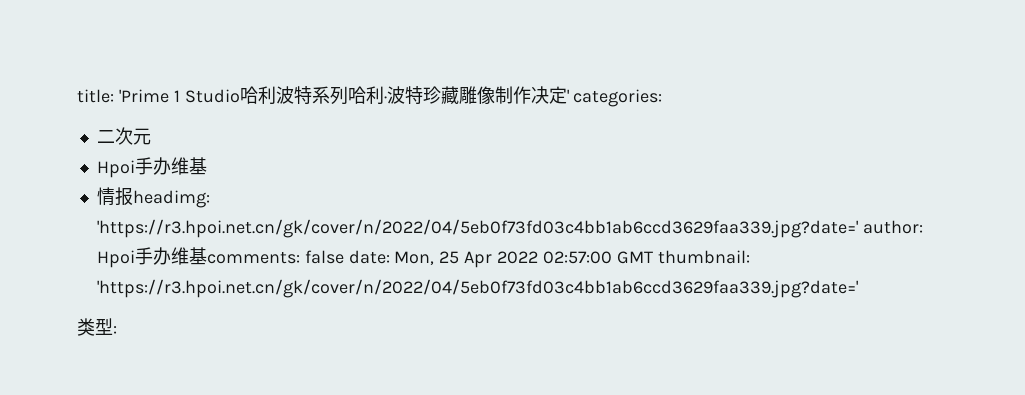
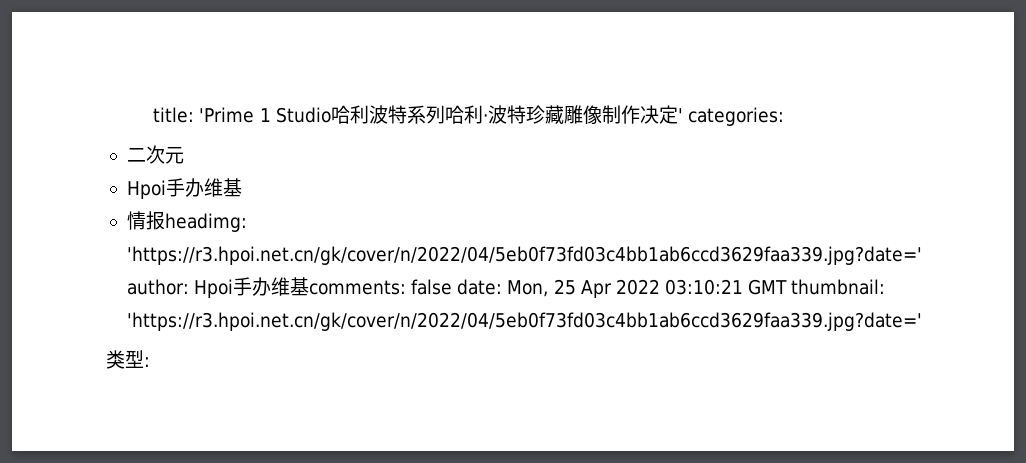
[542,251,612,264] 02:57:00 -> [664,279,743,295] 03:10:21

